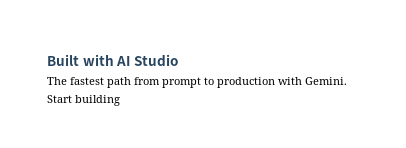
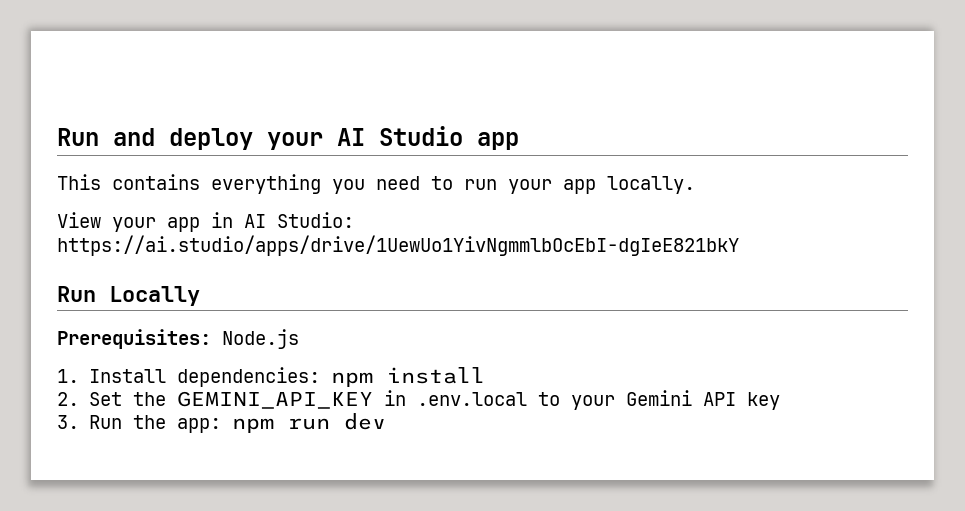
[47,54,178,66] [47,77,347,88] [47,95,120,106] Built with AI Studio // The fastest path from prompt to production with Gemini. // Start building -> [57,126,519,150] [57,174,695,194] [57,212,354,232] [57,235,739,256] [57,286,200,306] [57,329,299,349] [57,367,485,387] [57,390,780,410] [57,413,386,433] Run and deploy your AI Studio app // This contains everything you need to run your app locally. // View your app in AI Studio: https://ai.studio/apps/drive/1UewUo1YivNgmmlbOcEbI-dgIeE821bkY // Run Locally // Prerequisites: Node.js // 1. Install dependencies: npm install // 2. Set the GEMINI_API_KEY in .env.local to your Gemini API key // 3. Run the app: npm run dev

